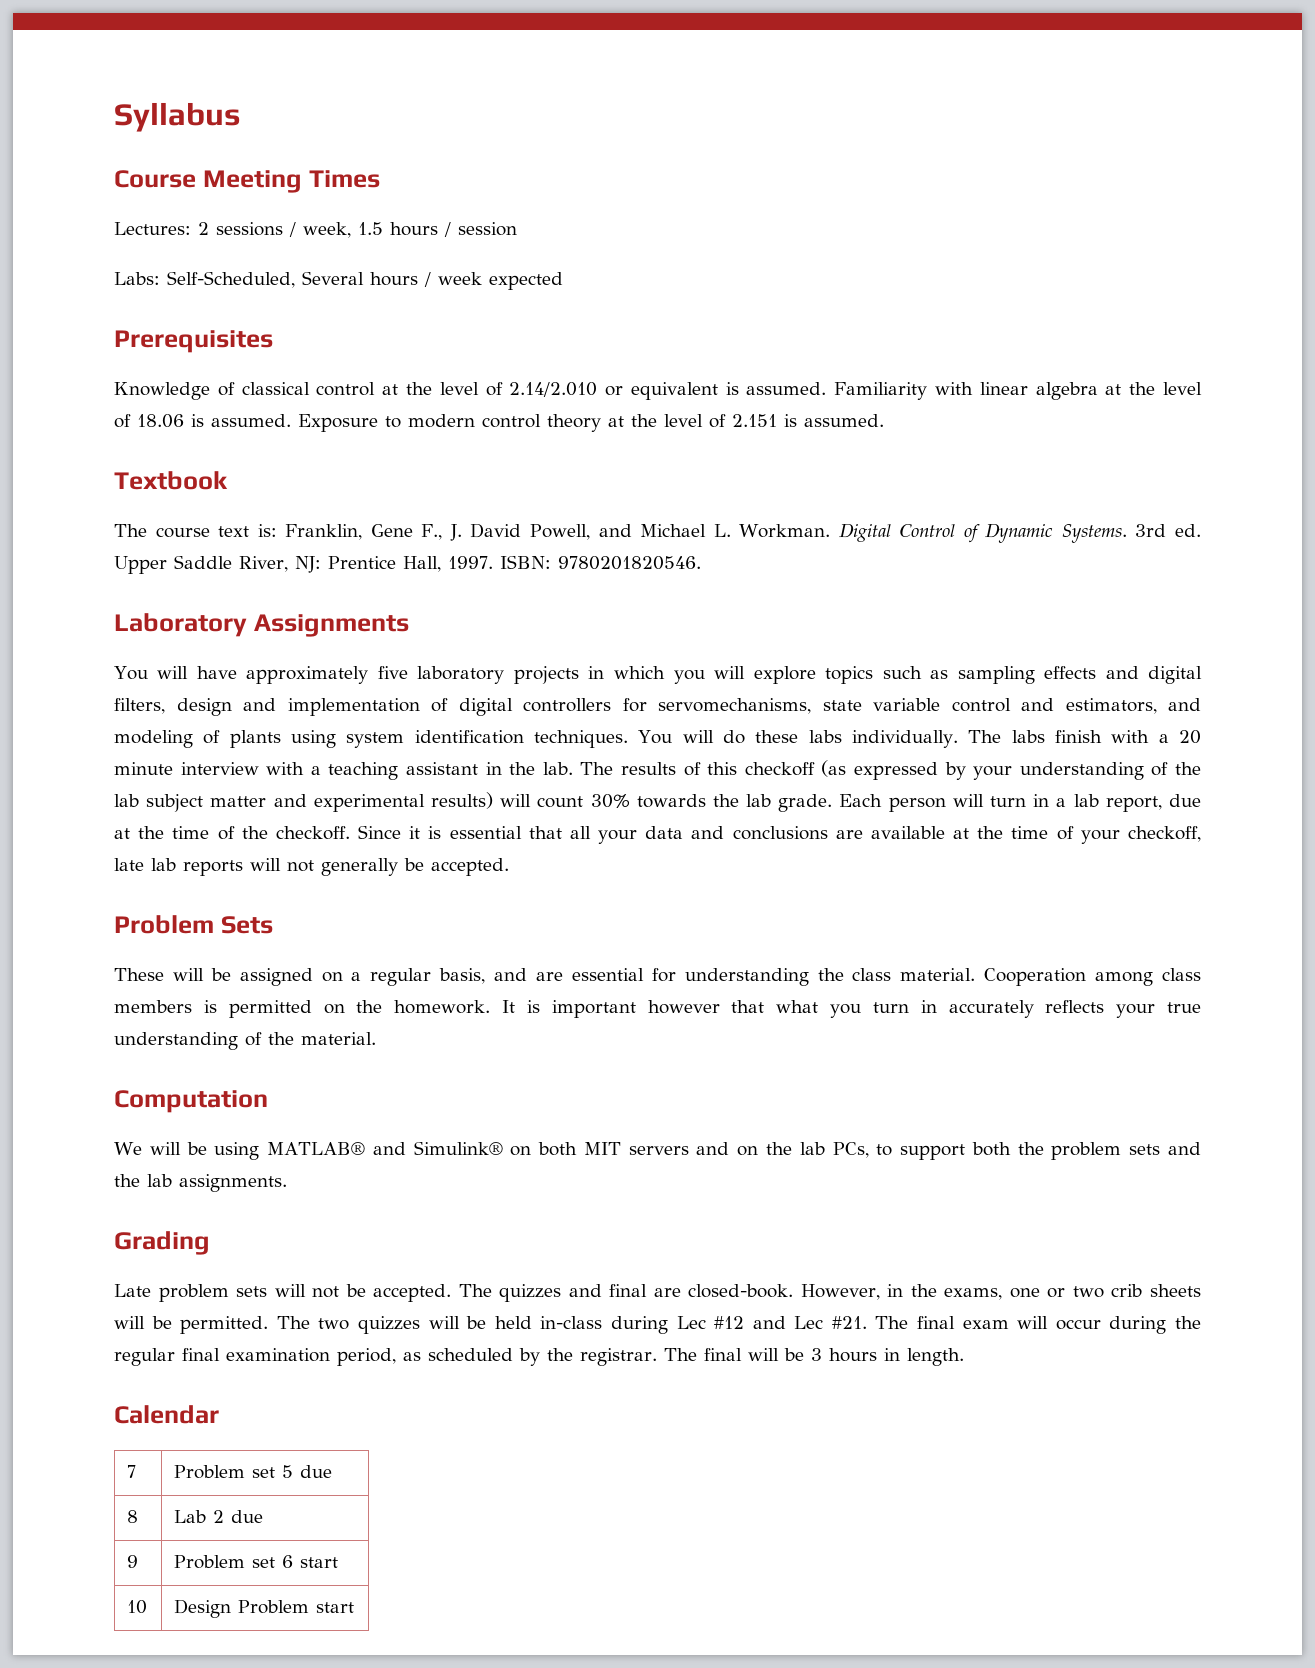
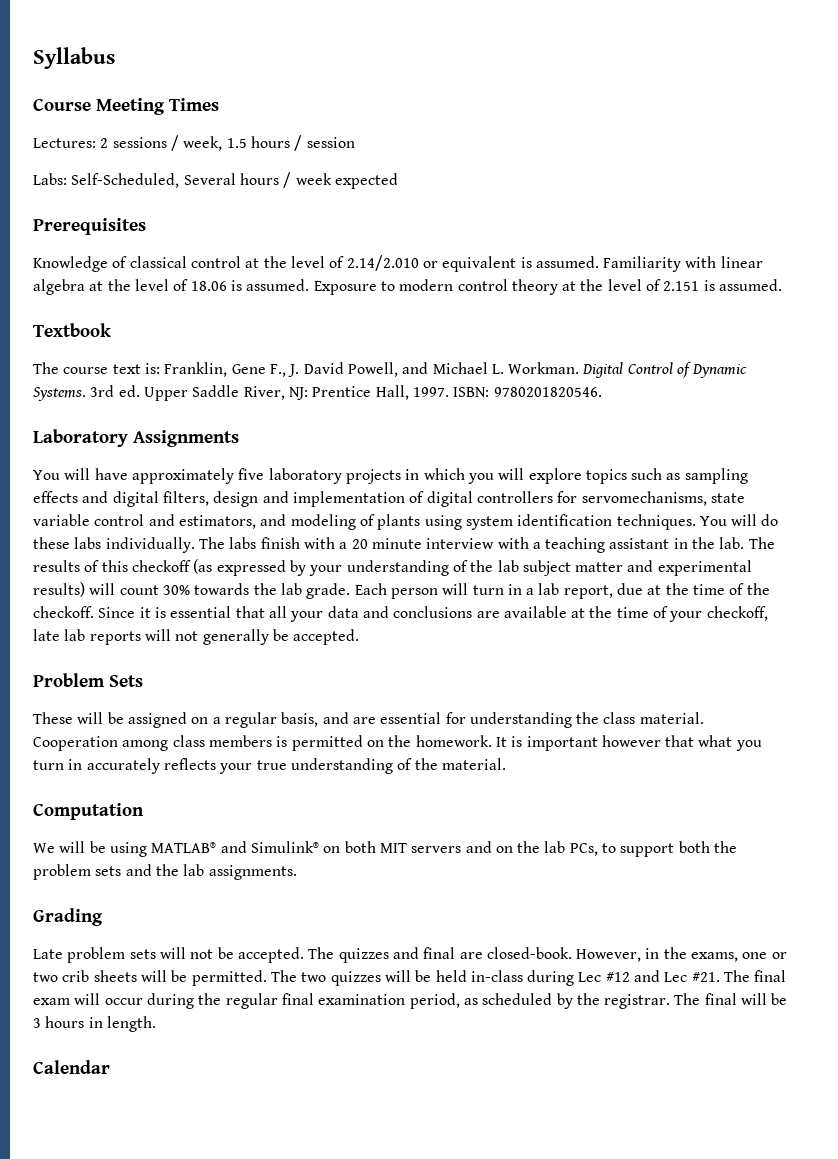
[127,1465,137,1478] [174,1465,333,1479] [127,1510,139,1523] [174,1510,264,1523] [127,1555,139,1568] [174,1555,339,1569] [127,1600,148,1614] [174,1599,355,1618] // 7 | Problem set 5 due // 8 | Lab 2 due // 9 | Problem set 6 start // 10 | Design Problem start -> (110, 1067) none

